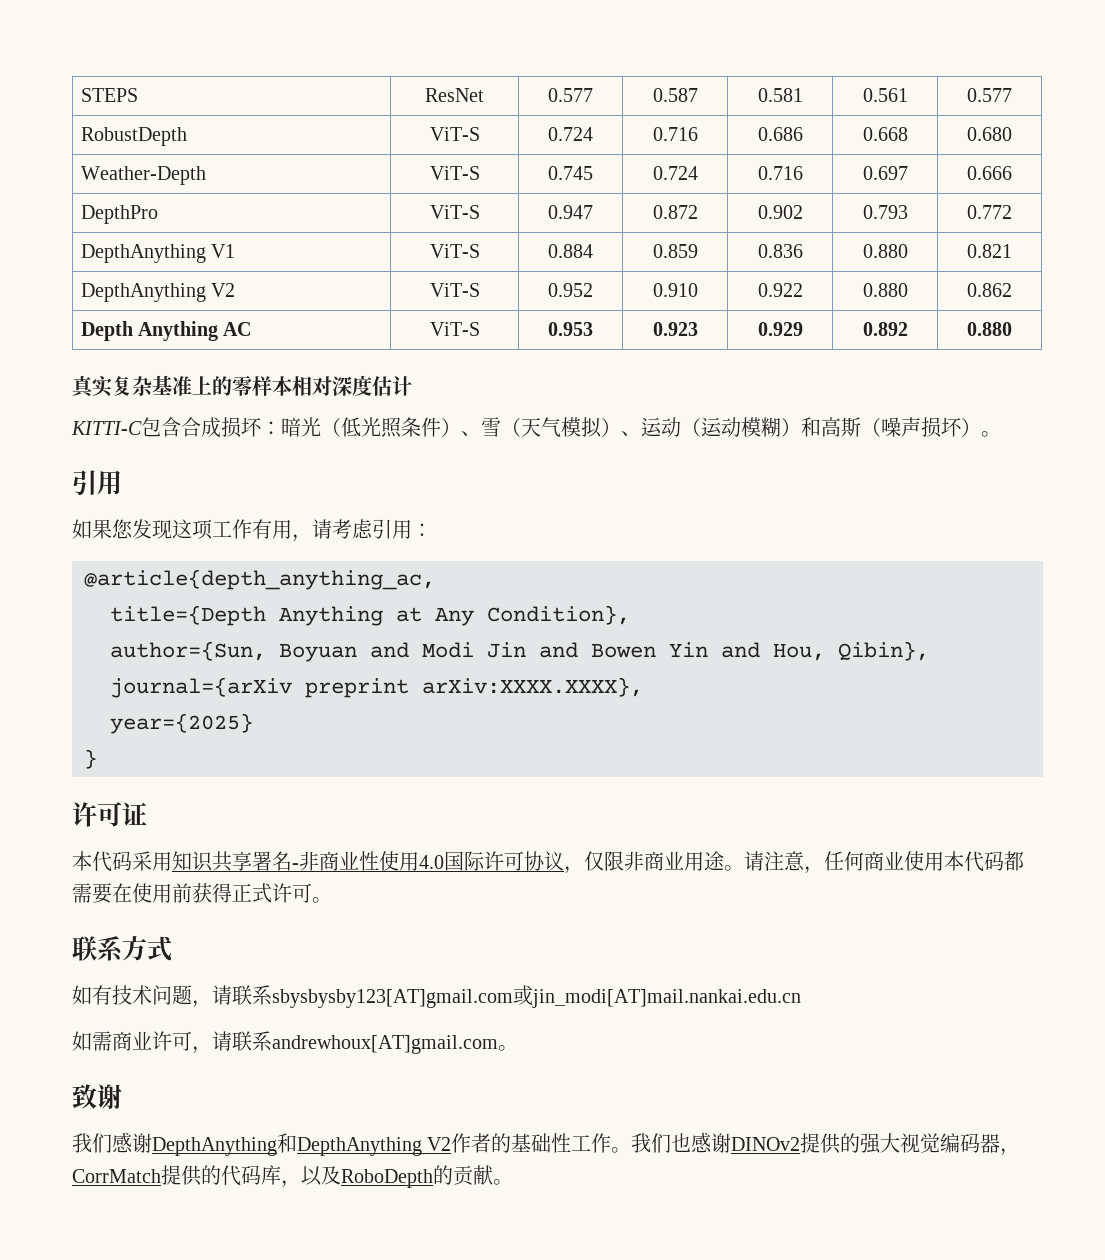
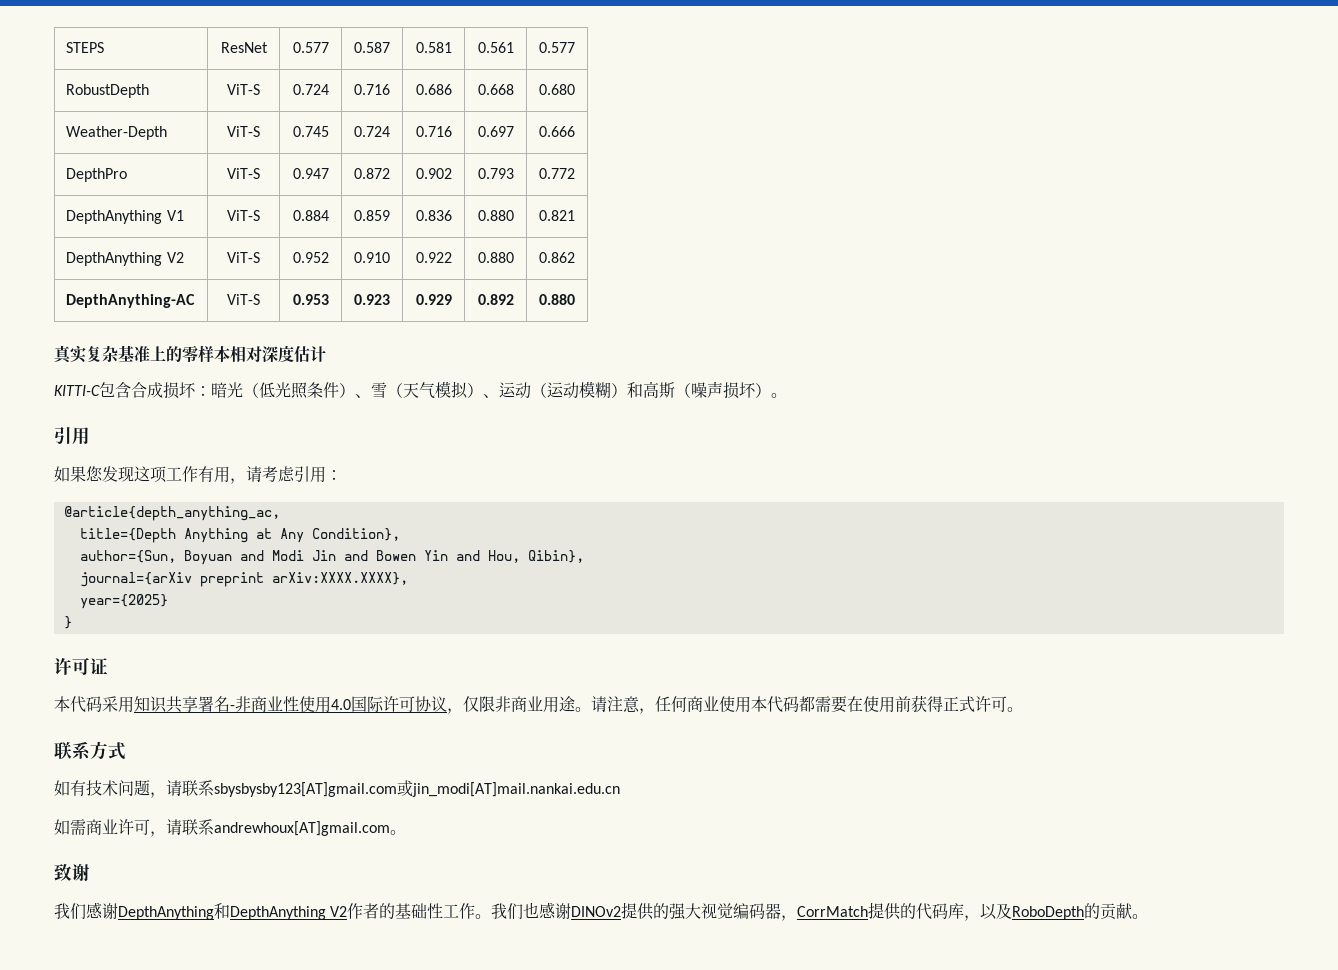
[80,321,252,341] Depth Anything AC -> [66,294,196,308] DepthAnything-AC

